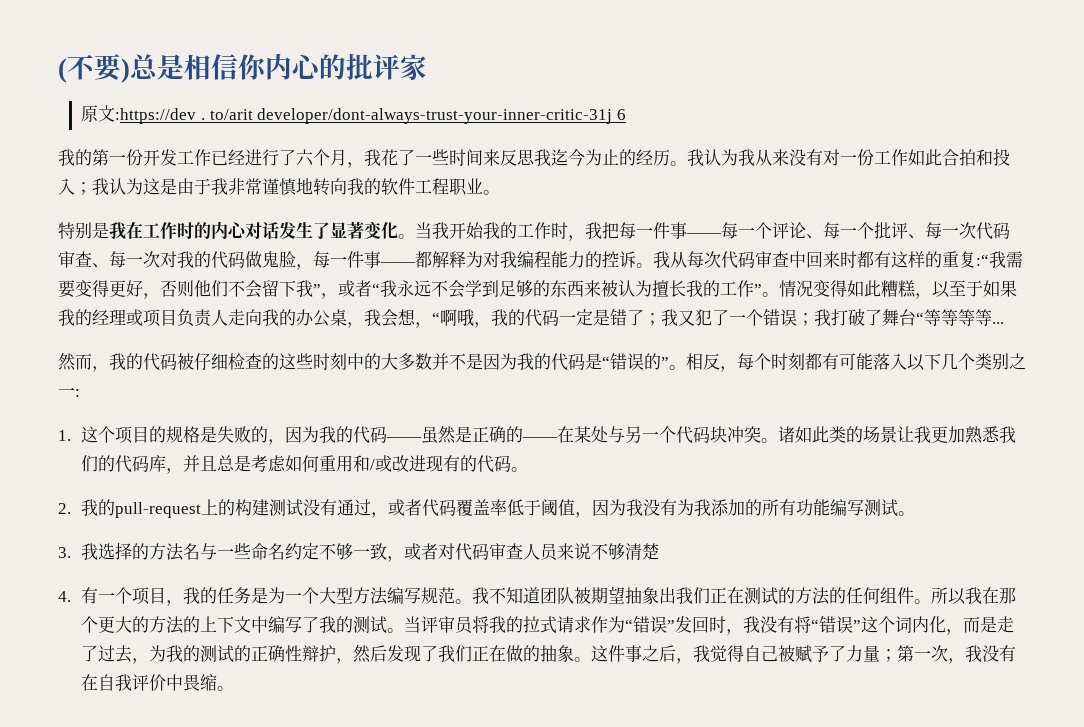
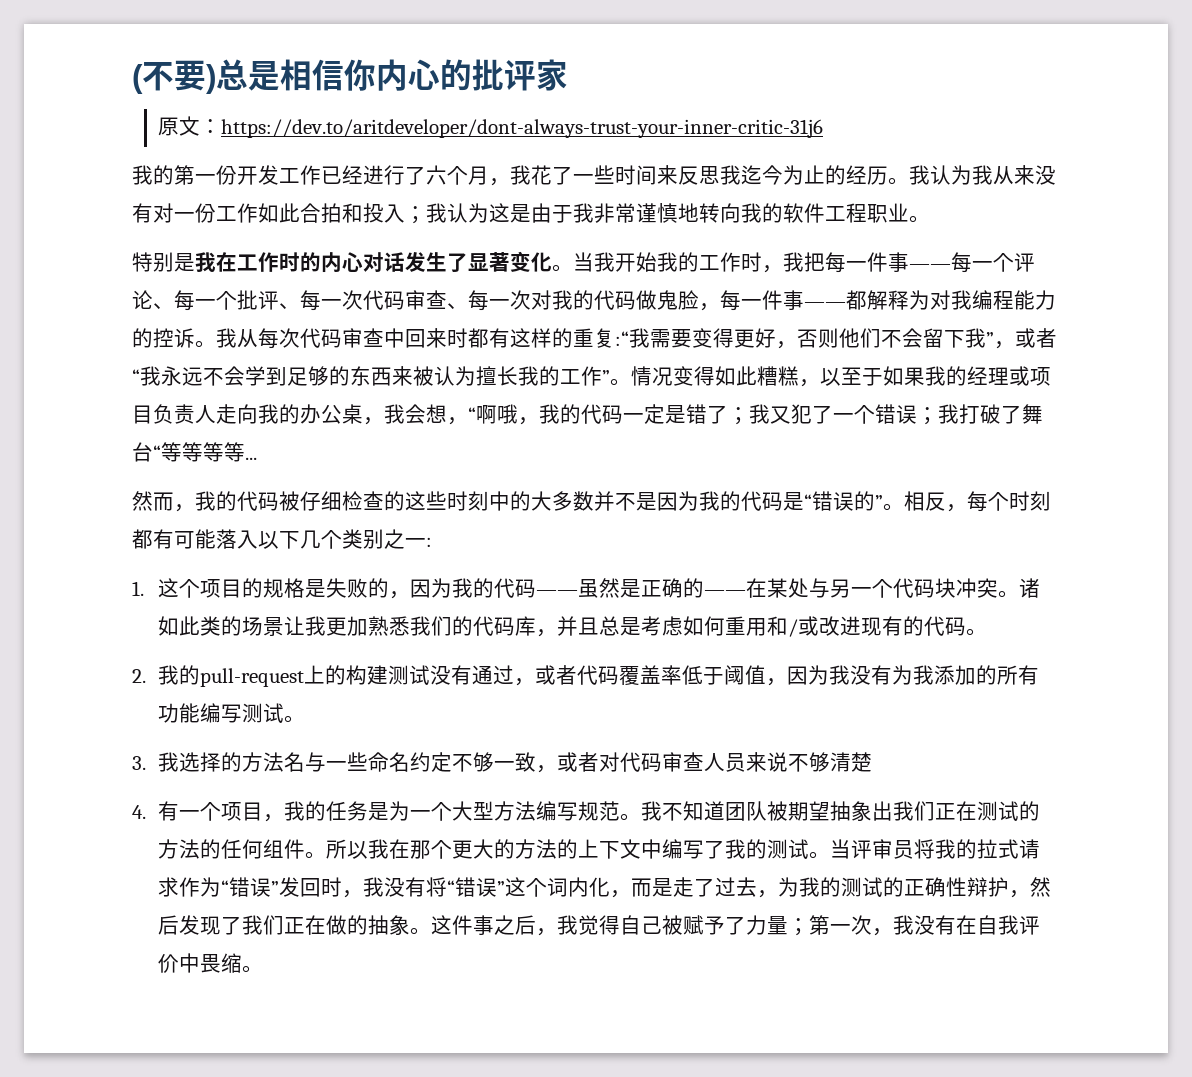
[115,108,626,124] :https://dev . to/arit developer/dont-always-trust-your-inner-critic-31j 6 -> [200,119,824,138] ：https://dev.to/aritdeveloper/dont-always-trust-your-inner-critic-31j6

